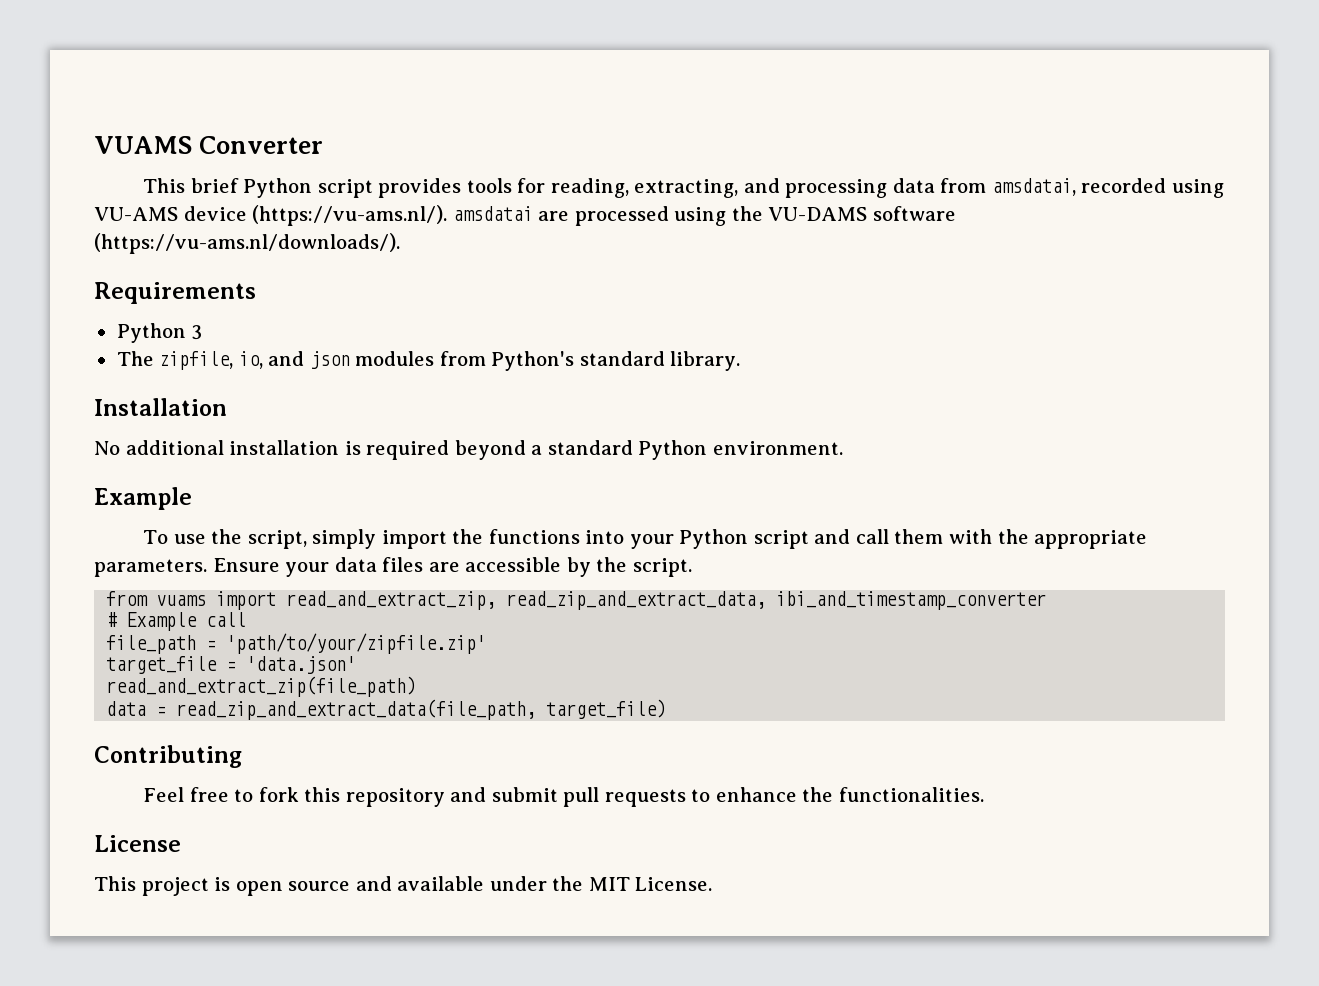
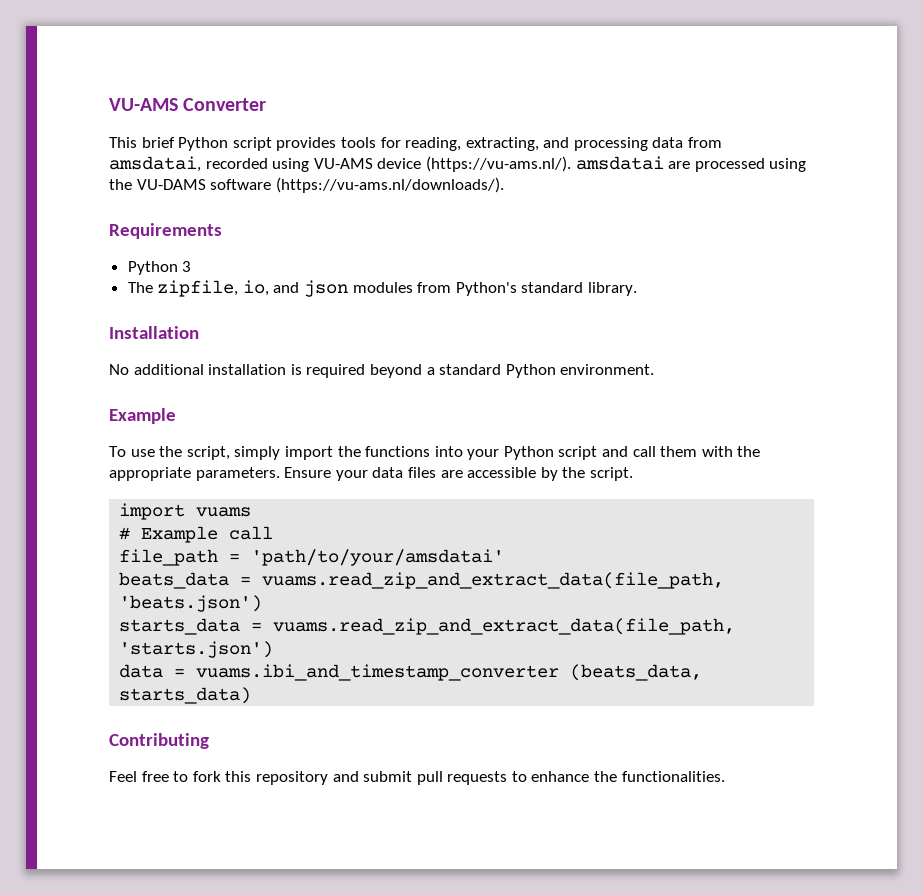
[94,136,192,154] VUAMS -> [109,98,178,111] VU-AMS
[106,591,149,606] from -> [119,503,186,520] import
[216,591,1047,610] import read_and_extract_zip, read_zip_and_extract_data, ibi_and_timestamp_converter -> (252, 512) none
[226,633,487,654] [106,656,357,674] [106,676,417,697] 'path/to/your/zipfile.zip' // target_file = 'data.json' // read_and_extract_zip(file_path) -> [251,549,505,566] [119,572,725,589] [119,595,263,612] [119,618,736,635] [119,641,274,658] 'path/to/your/amsdatai' // beats_data = vuams.read_zip_and_extract_data(file_path, 'beats.json') // starts_data = vuams.read_zip_and_extract_data(file_path, 'starts.json')
[176,699,667,720] read_zip_and_extract_data(file_path, target_file) -> [196,664,703,681] [119,687,252,704] vuams.ibi_and_timestamp_converter (beats_data, starts_data)
[94,835,181,852] [94,876,713,896] // License // This project is open source and available under the MIT License. -> (725, 776) none

